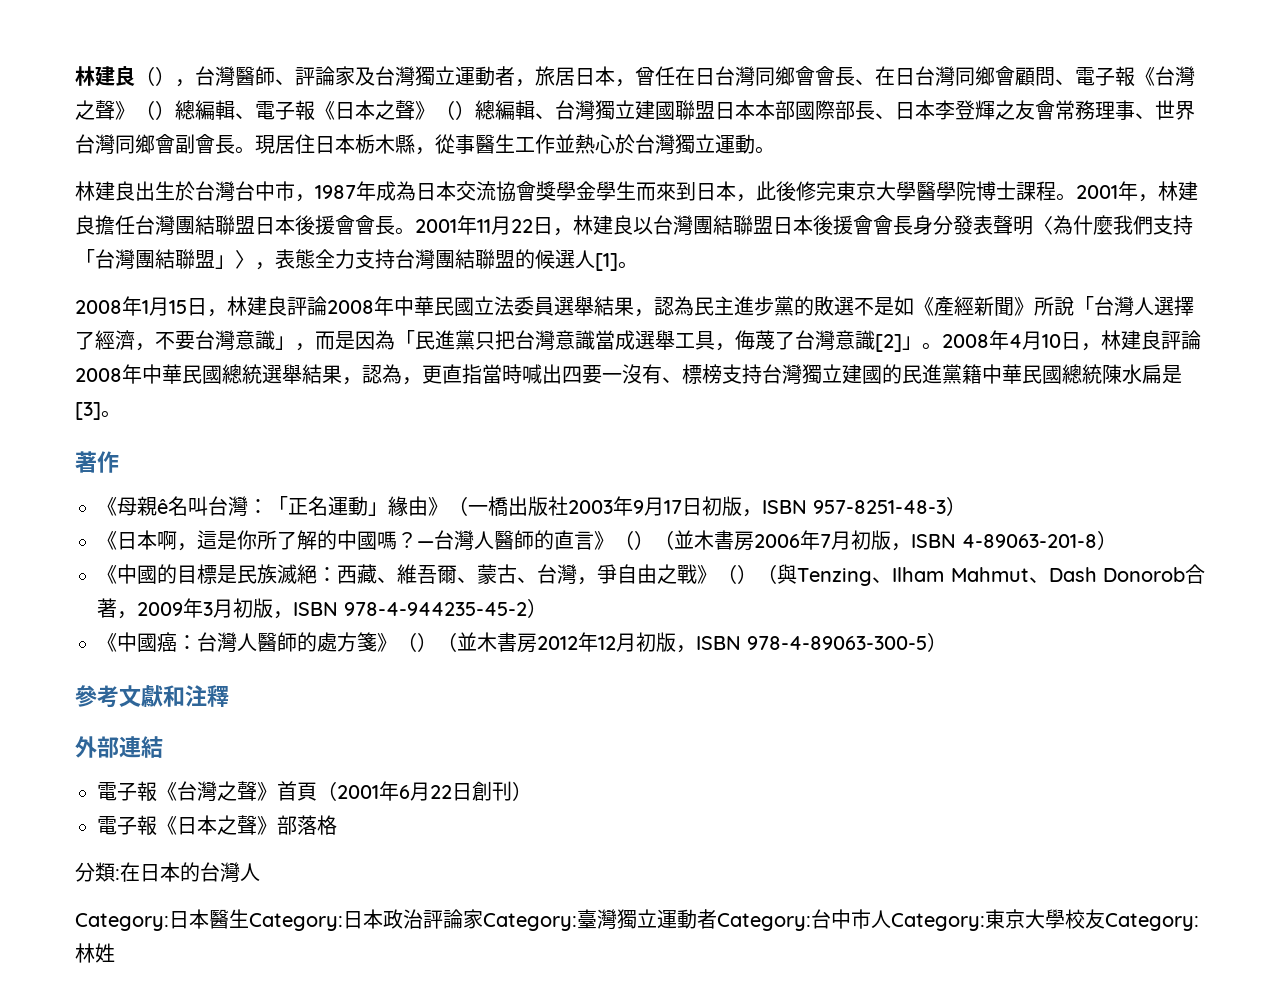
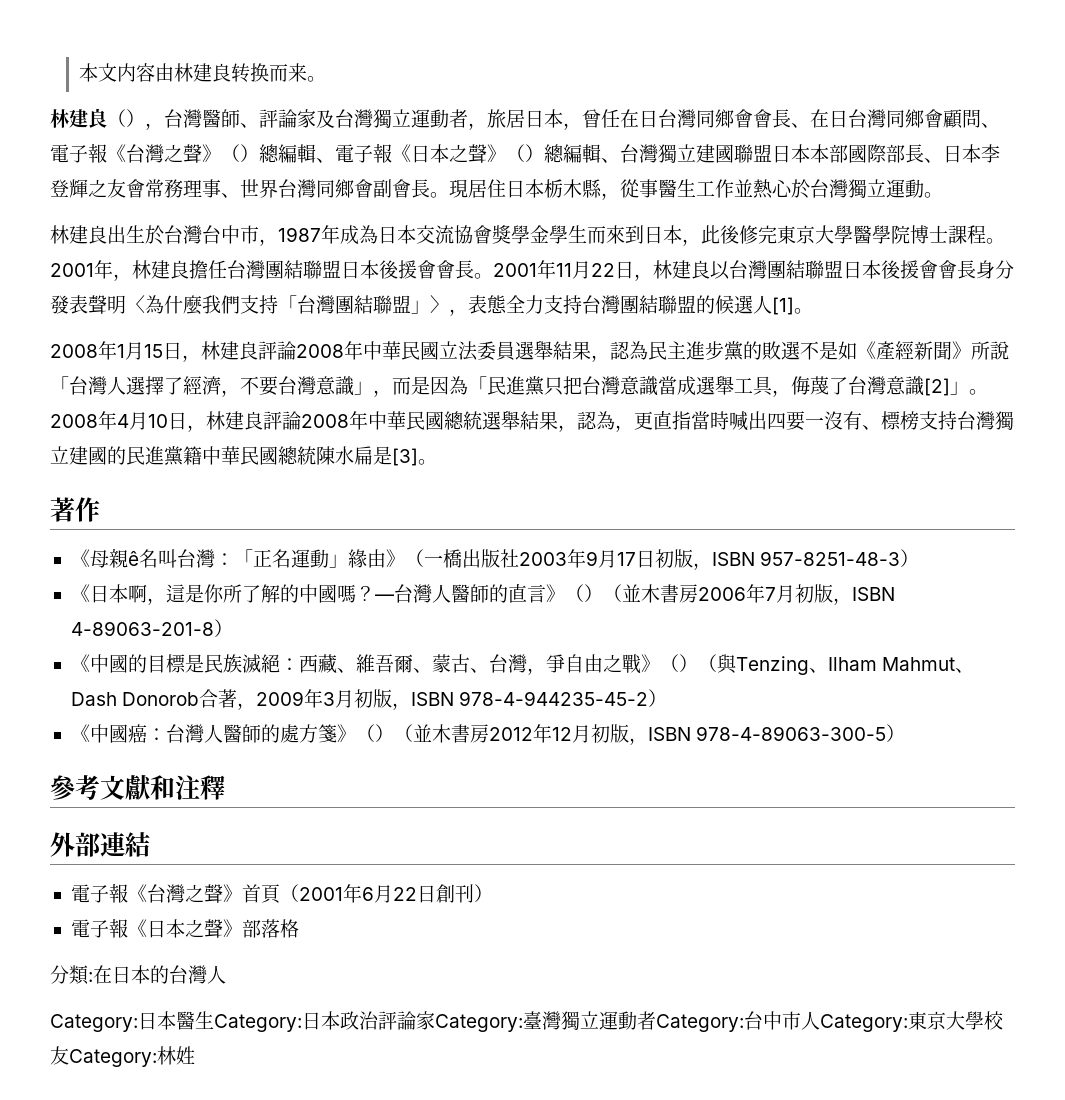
(75, 76) none -> [78,63,326,83] 本文内容由林建良转换而来。 //

